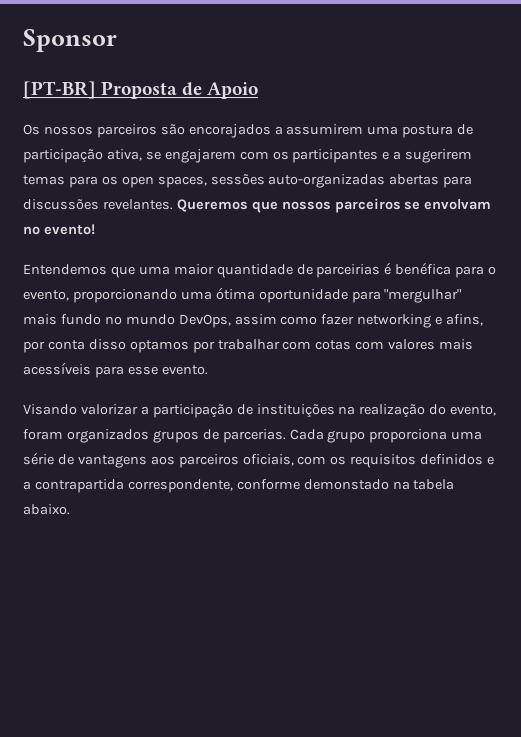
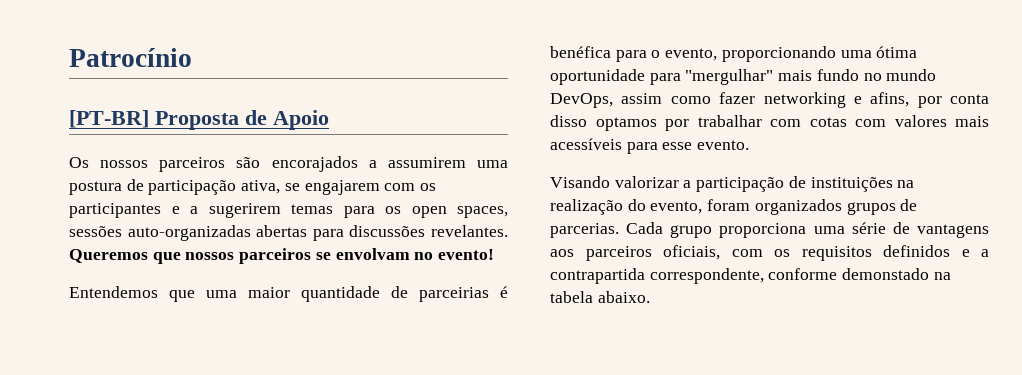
[23,29,117,52] Sponsor -> [69,48,192,67] Patrocínio

